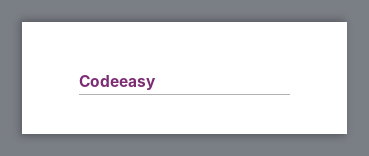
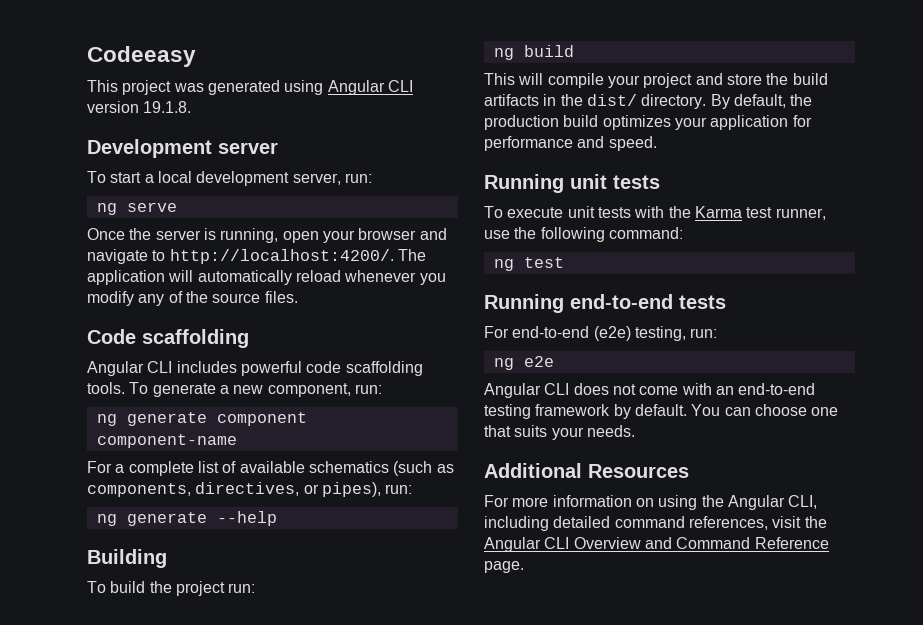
(156, 82) none -> [87,80,413,95] [87,101,192,113] [87,139,278,158] [87,171,372,186] [96,202,177,215] [87,228,447,243] [87,249,426,264] [87,270,446,285] [87,291,298,306] [87,329,249,348] [87,361,423,376] [87,382,382,397] [96,412,307,426] [96,434,237,448] [87,461,454,476] [87,482,413,497] [96,511,277,526] [87,549,167,568] [87,581,256,596] [493,45,574,60] [484,73,828,88] [484,94,813,109] [484,115,812,130] [484,136,657,151] [484,174,660,193] [484,206,826,220] [484,227,683,242] [493,257,564,271] [484,294,726,313] [484,326,718,341] [493,356,554,370] [484,383,816,398] [484,404,839,419] [484,425,635,440] [484,463,689,478] [484,495,818,510] [484,516,827,531] [484,537,829,552] [484,561,524,573] // This project was generated using Angular CLI version 19.1.8. // Development server // To start a local development server, run: // ng serve // Once the server is running, open your browser and navigate to http://localhost:4200/. The application will automatically reload whenever you modify any of the source files. // Code scaffolding // Angular CLI includes powerful code scaffolding tools. To generate a new component, run: // ng generate component component-name // For a complete list of available schematics (such as components, directives, or pipes), run: // ng generate --help // Building // To build the project run: // ng build // This will compile your project and store the build artifacts in the dist/ directory. By default, the production build optimizes your application for performance and speed. // Running unit tests // To execute unit tests with the Karma test runner, use the following command: // ng test // Running end-to-end tests // For end-to-end (e2e) testing, run: // ng e2e // Angular CLI does not come with an end-to-end testing framework by default. You can choose one that suits your needs. // Additional Resources // For more information on using the Angular CLI, including detailed command references, visit the Angular CLI Overview and Command Reference page.

